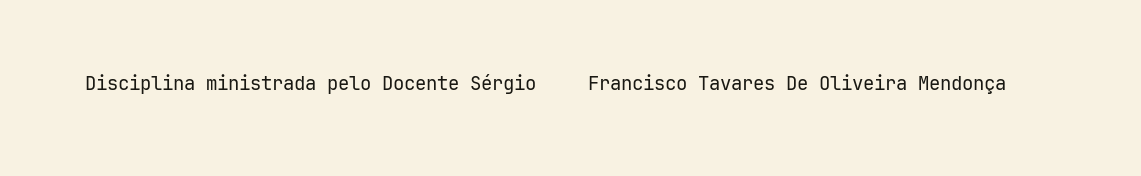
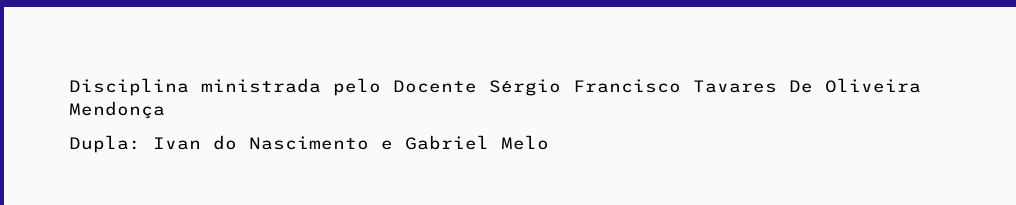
(1006, 85) none -> [69,135,549,153] // Dupla: Ivan do Nascimento e Gabriel Melo

